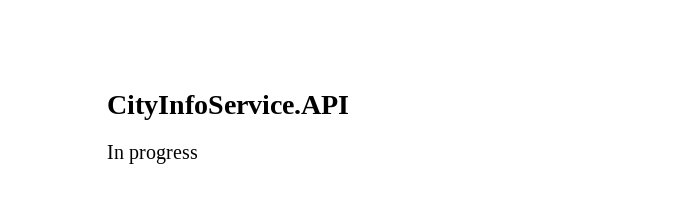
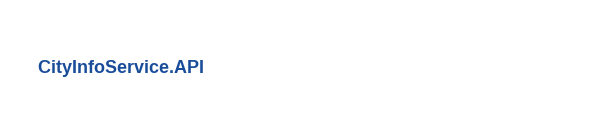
[107,145,199,164] // In progress -> (204, 68) none

